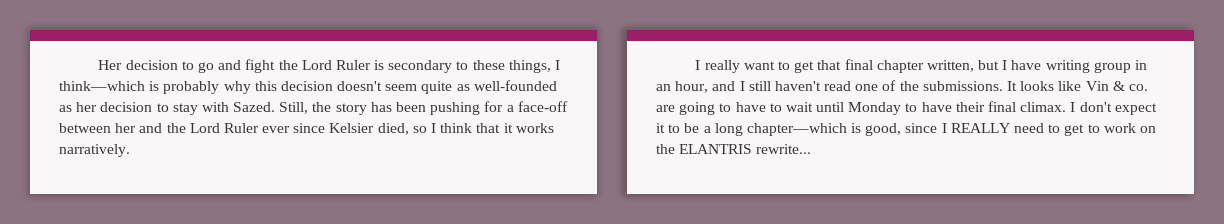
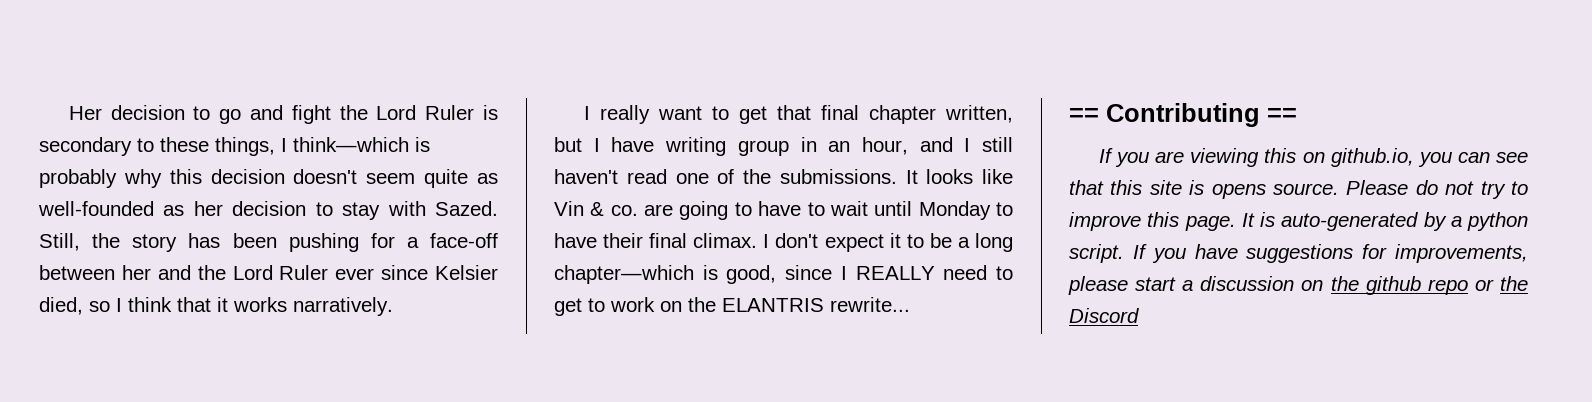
(812, 149) none -> [1069,103,1297,127] [1098,148,1528,167] [1069,180,1528,199] [1069,212,1528,231] [1069,244,1528,263] [1068,276,1528,295] [1069,308,1139,323] // == Contributing == // If you are viewing this on github.io, you can see that this site is opens source. Please do not try to improve this page. It is auto-generated by a python script. If you have suggestions for improvements, please start a discussion on the github repo or the Discord

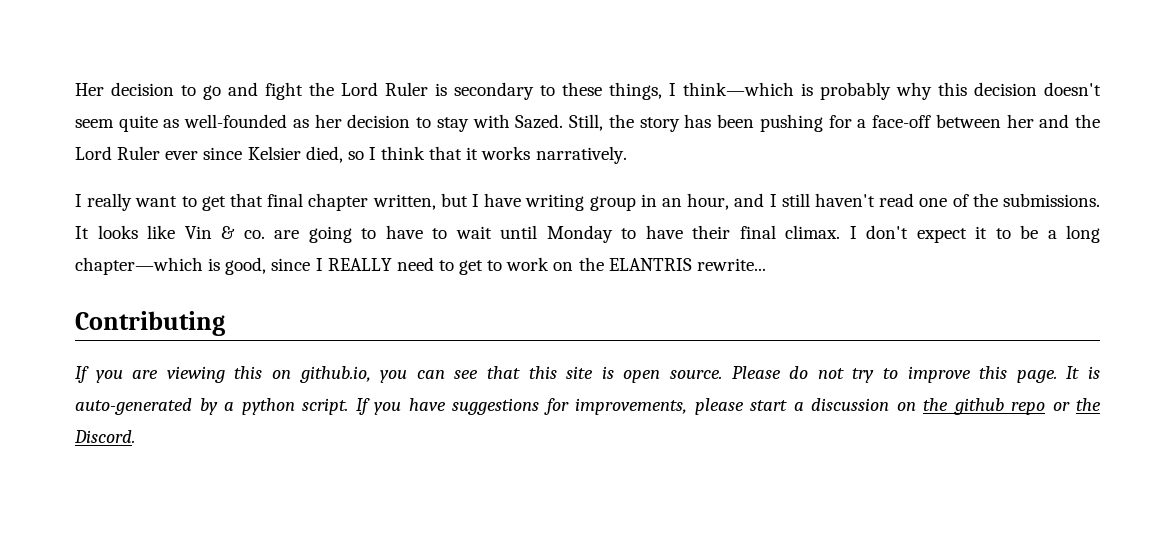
[1069,108,1099,122] == -> (766, 264) none
[1267,108,1297,122] == -> (225, 323) none
[1211,184,1266,199] opens -> [623,370,661,383] open
[1069,308,1139,323] Discord -> [74,430,135,443] Discord.

